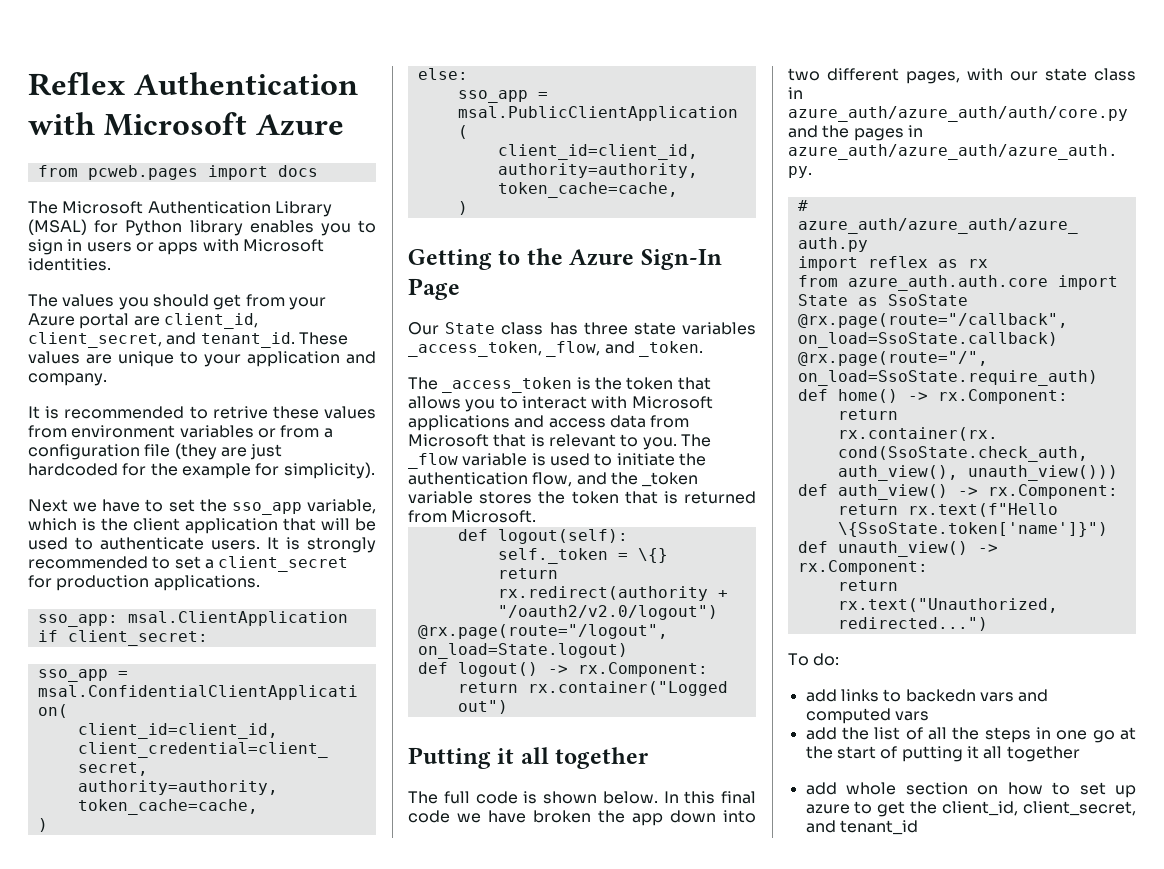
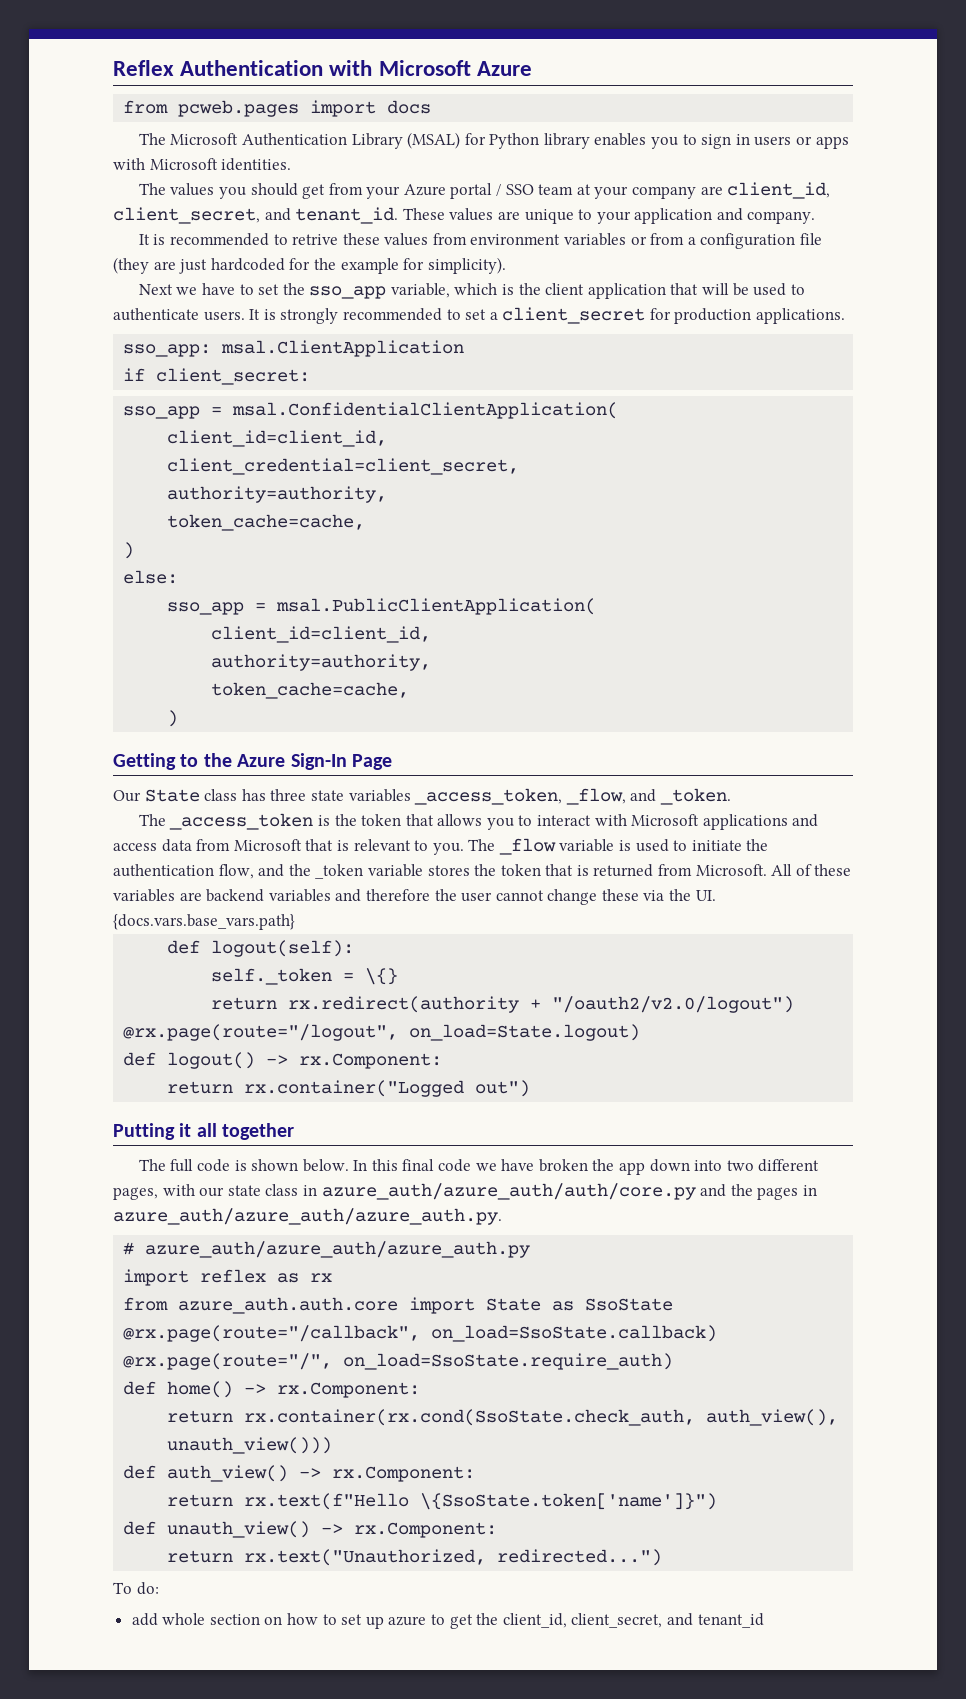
(130, 321) none -> [496,184,697,199] / SSO team at your company
(537, 516) none -> [771,864,852,876] [113,889,716,905] [113,914,295,930] All of these variables are backend variables and therefore the user cannot change these via the UI. {docs.vars.base_vars.path}
[805,689,1049,702] [805,708,929,724] [805,727,1136,743] [805,746,1080,762] // add links to backedn vars and computed vars // add the list of all the steps in one go at the start of putting it all together -> (159, 1588) none

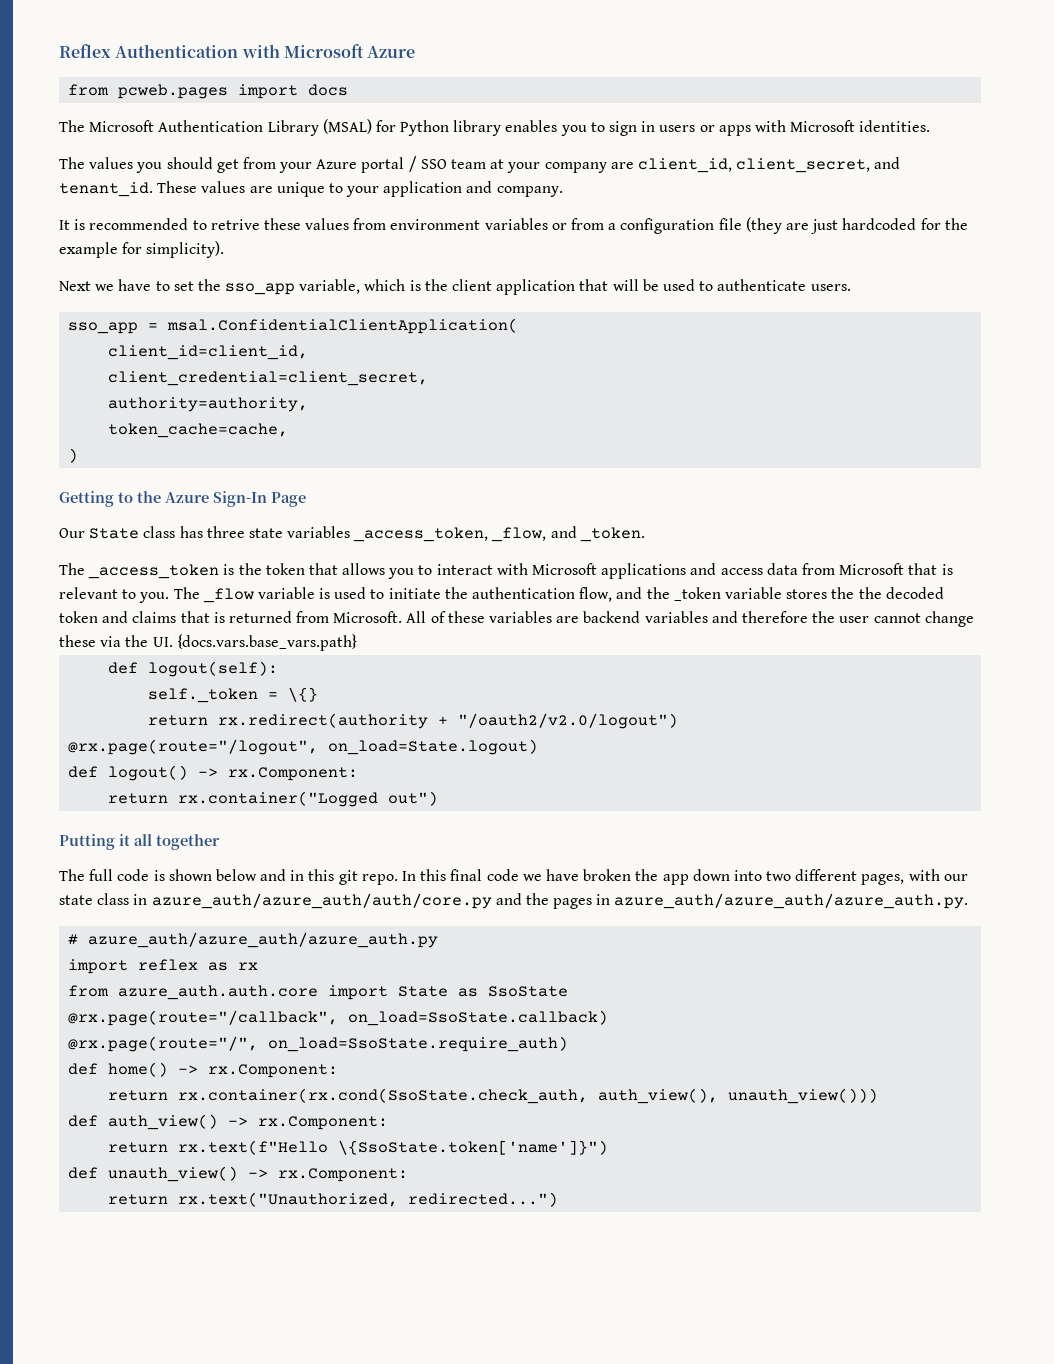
[249,307,846,324] [123,340,465,357] [123,368,311,385] It is strongly recommended to set a client_secret for production applications. // sso_app: msal.ClientApplication // if client_secret: -> (851, 287) none
[123,570,179,584] [167,598,597,615] [211,626,432,643] [211,654,432,671] [211,682,410,699] [167,710,179,727] // else: // sso_app = msal.PublicClientApplication( // client_id=client_id, // authority=authority, // token_cache=cache, // ) -> (79, 455) none
[500,864,541,876] token -> [858,587,944,599] [59,611,177,623] the decoded token and claims
[302,1159,349,1172] below. -> [215,869,398,885] below and in this git repo.
[113,1582,159,1595] [131,1613,764,1629] // To do: // add whole section on how to set up azure to get the client_id, client_secret, and tenant_id -> (559, 1199) none

